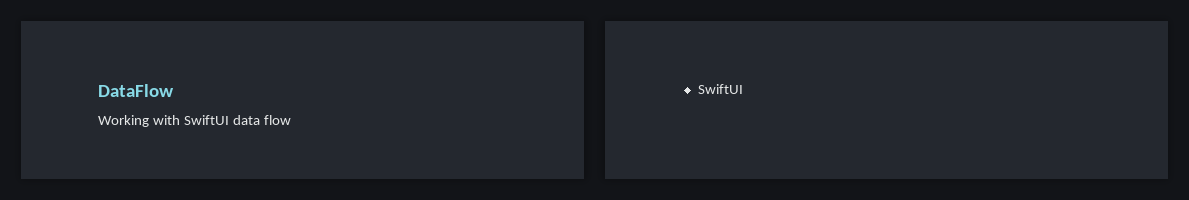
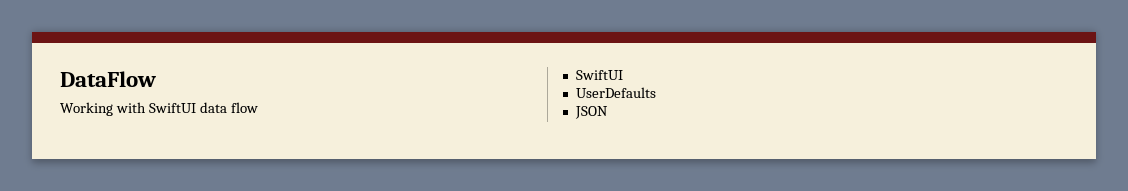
(743, 89) none -> [575,87,656,98] [574,106,608,119] // UserDefaults // JSON

